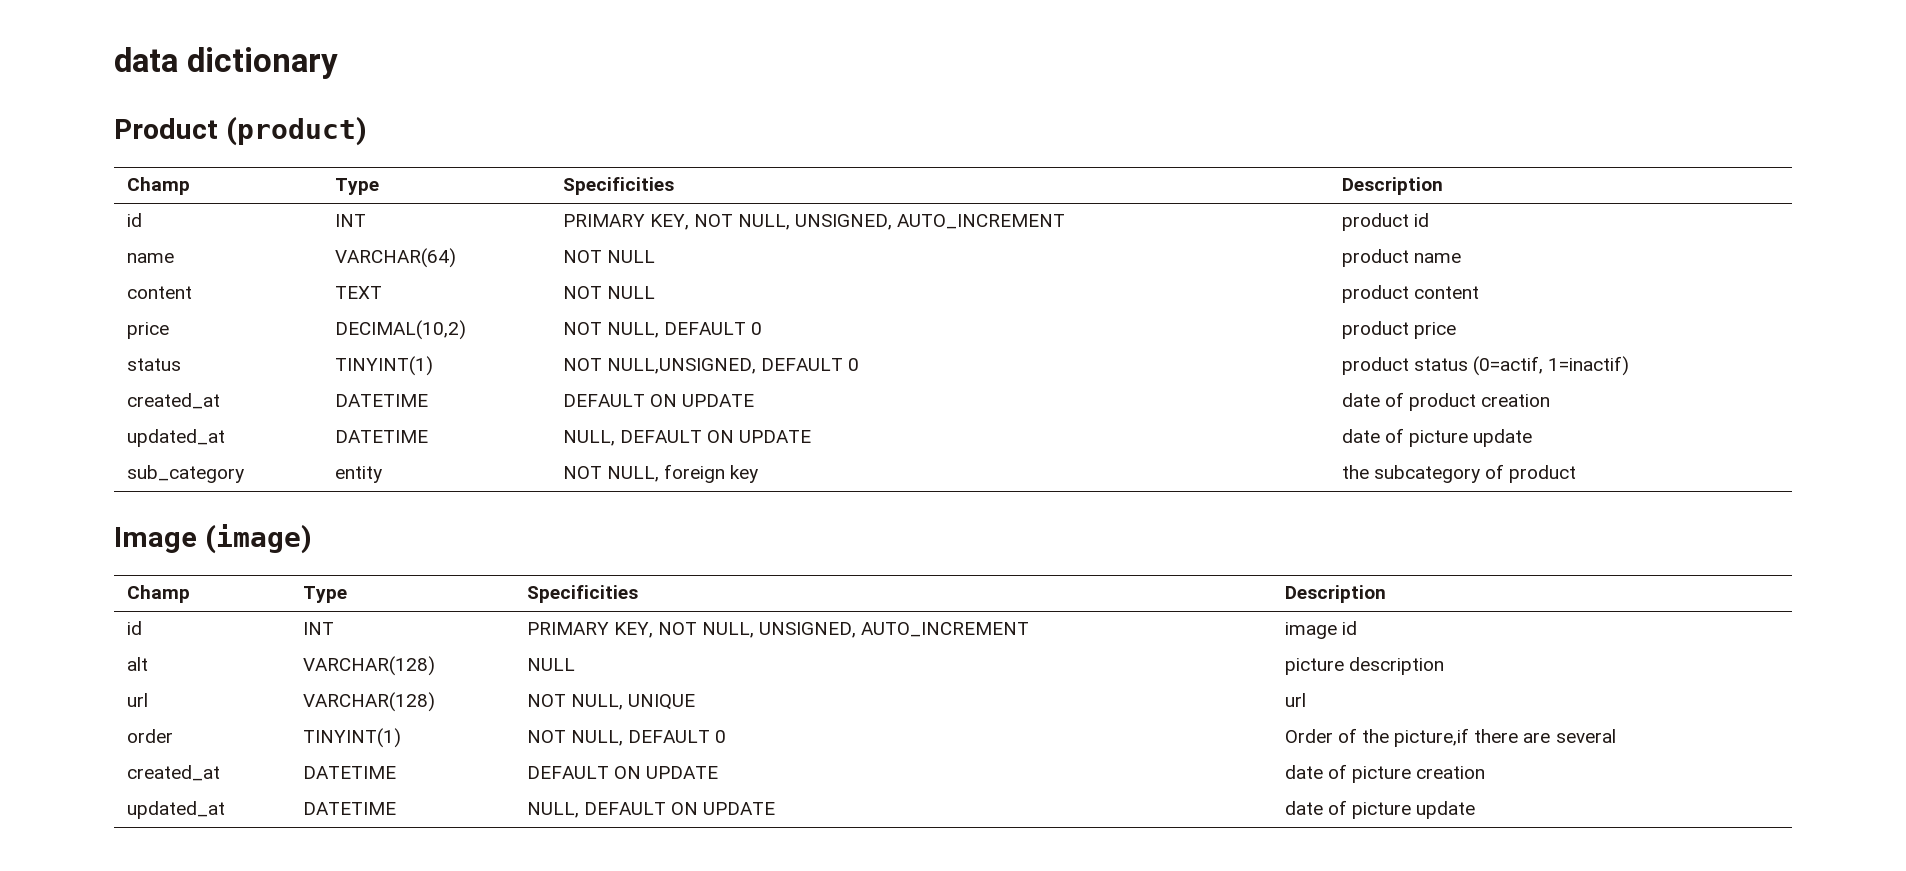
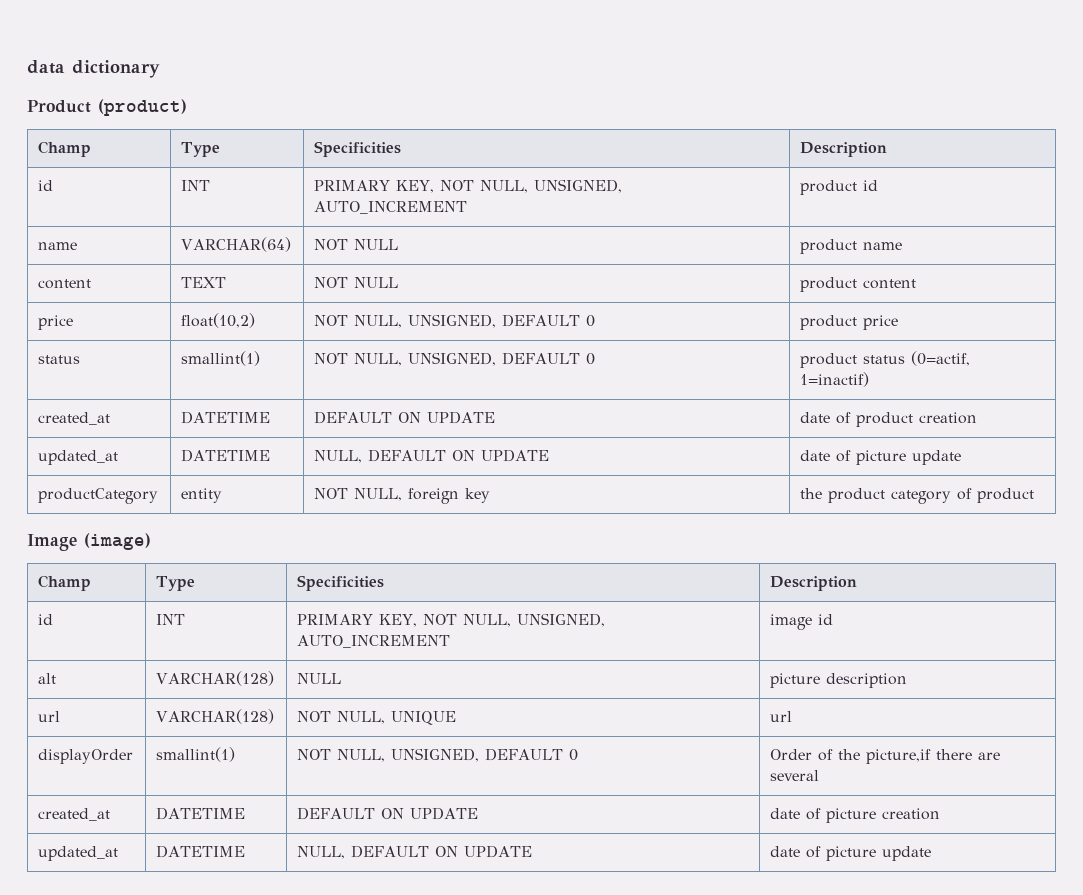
[334,320,466,340] [562,322,659,338] DECIMAL(10,2) | NOT NULL, -> [181,313,256,328] [314,314,497,328] float(10,2) | NOT NULL, UNSIGNED,
[334,356,433,376] [562,358,756,374] TINYINT(1) | NOT NULL,UNSIGNED, -> [181,351,261,366] [314,352,497,366] smallint(1) | NOT NULL, UNSIGNED,
[126,465,244,483] sub_category -> [38,488,159,504] productCategory
[1373,465,1480,483] subcategory -> [828,488,952,504] product category
[126,729,173,743] [302,728,401,748] [526,730,623,746] order | TINYINT(1) | NOT NULL, -> [38,749,134,764] [156,747,236,762] [297,748,480,762] displayOrder | smallint(1) | NOT NULL, UNSIGNED,

